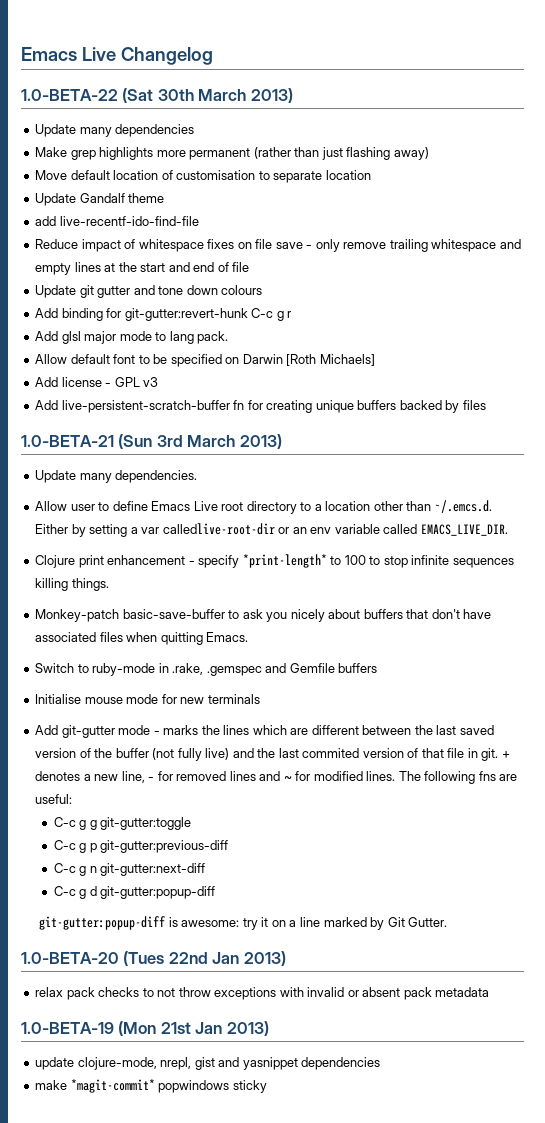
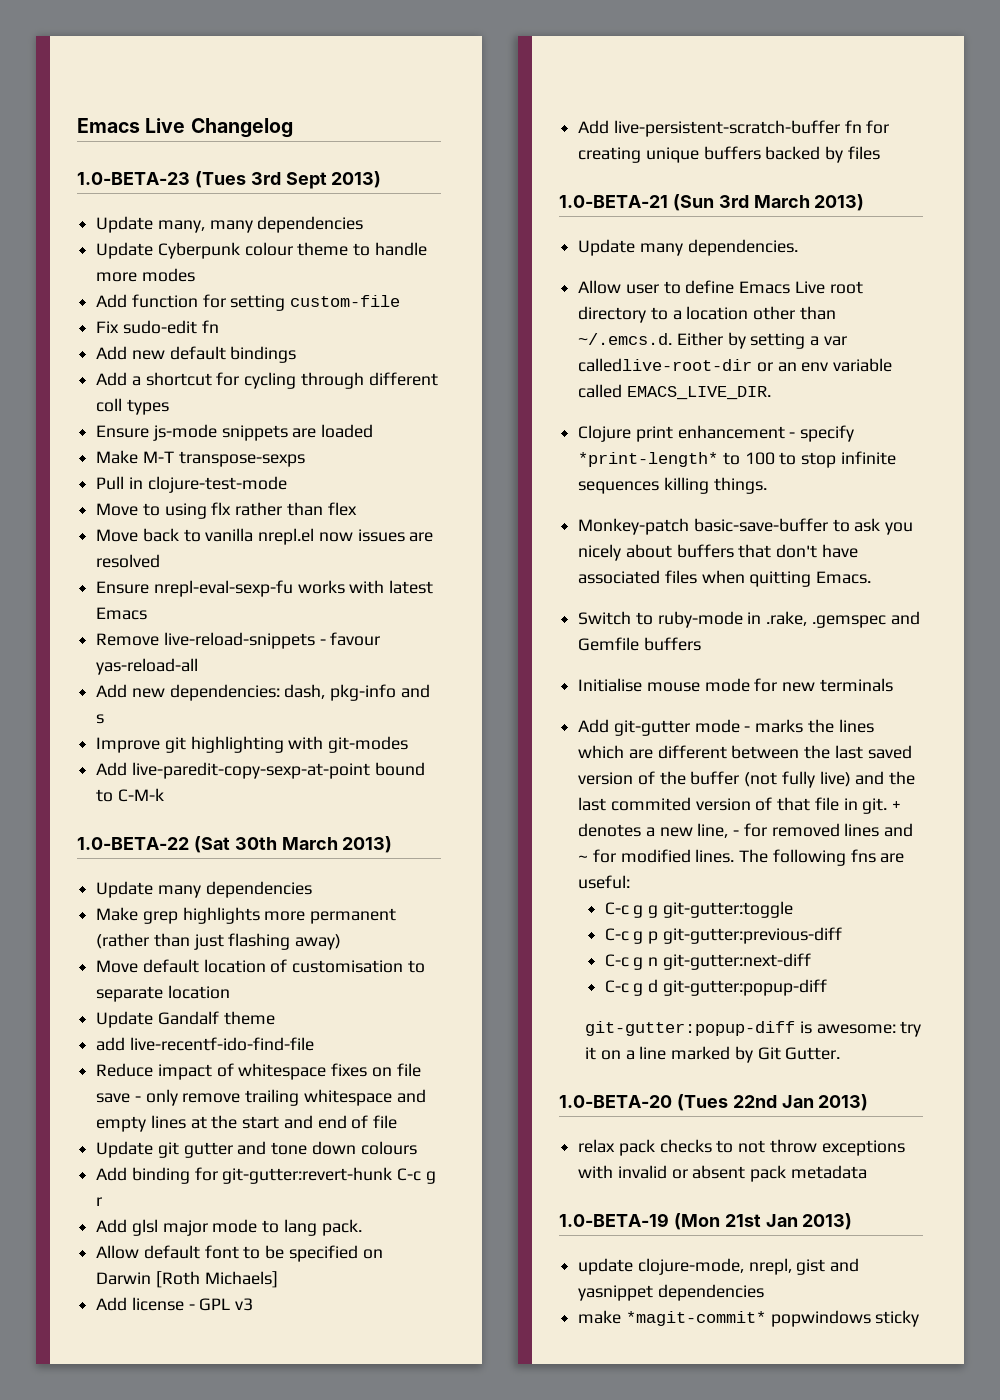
(213, 56) none -> [77,171,382,189] [96,216,364,233] [96,242,427,259] [96,268,195,282] [96,294,401,311] [96,320,219,334] [96,346,297,363] [96,372,438,389] [96,398,169,415] [96,424,374,441] [96,450,305,467] [96,476,287,493] [96,502,357,519] [96,528,434,545] [96,554,161,568] [96,580,434,597] [96,607,148,620] [96,632,381,649] [96,658,199,675] [96,684,430,701] [96,714,105,724] [96,736,409,753] [96,762,425,779] [96,788,164,802] // 1.0-BETA-23 (Tues 3rd Sept 2013) // Update many, many dependencies // Update Cyberpunk colour theme to handle more modes // Add function for setting custom-file // Fix sudo-edit fn // Add new default bindings // Add a shortcut for cycling through different coll types // Ensure js-mode snippets are loaded // Make M-T transpose-sexps // Pull in clojure-test-mode // Move to using flx rather than flex // Move back to vanilla nrepl.el now issues are resolved // Ensure nrepl-eval-sexp-fu works with latest Emacs // Remove live-reload-snippets - favour yas-reload-all // Add new dependencies: dash, pkg-info and s // Improve git highlighting with git-modes // Add live-paredit-copy-sexp-at-point bound to C-M-k

